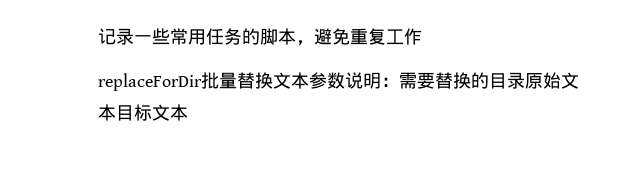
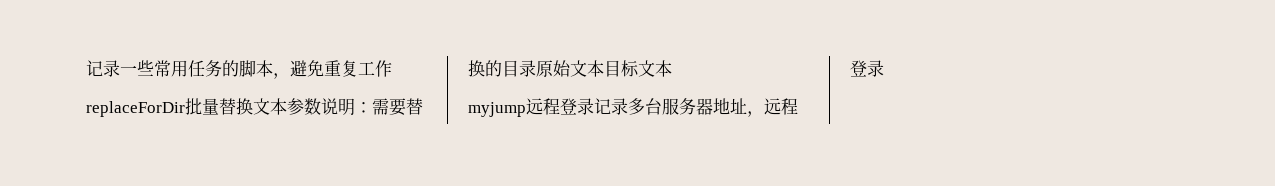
(188, 112) none -> [468,98,798,117] [850,60,884,77] // myjump远程登录记录多台服务器地址，远程登录

